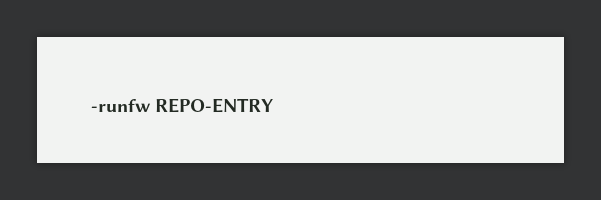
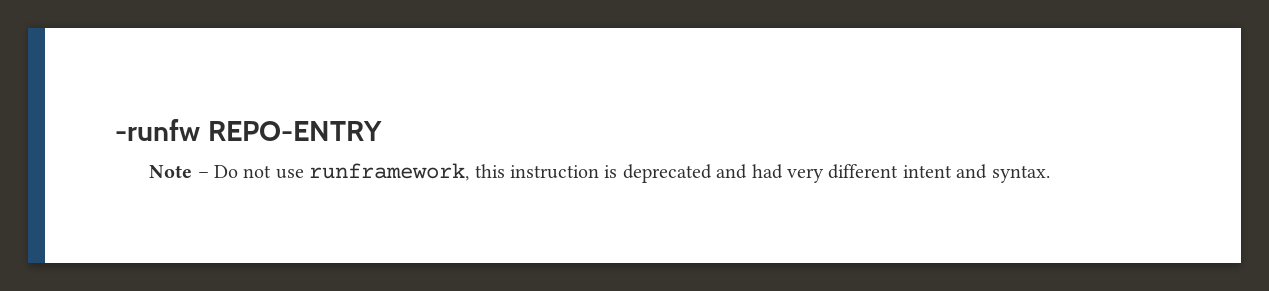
(274, 105) none -> [149,163,1050,183] // Note – Do not use runframework, this instruction is deprecated and had very different intent and syntax.

